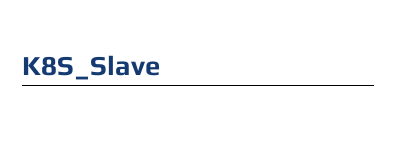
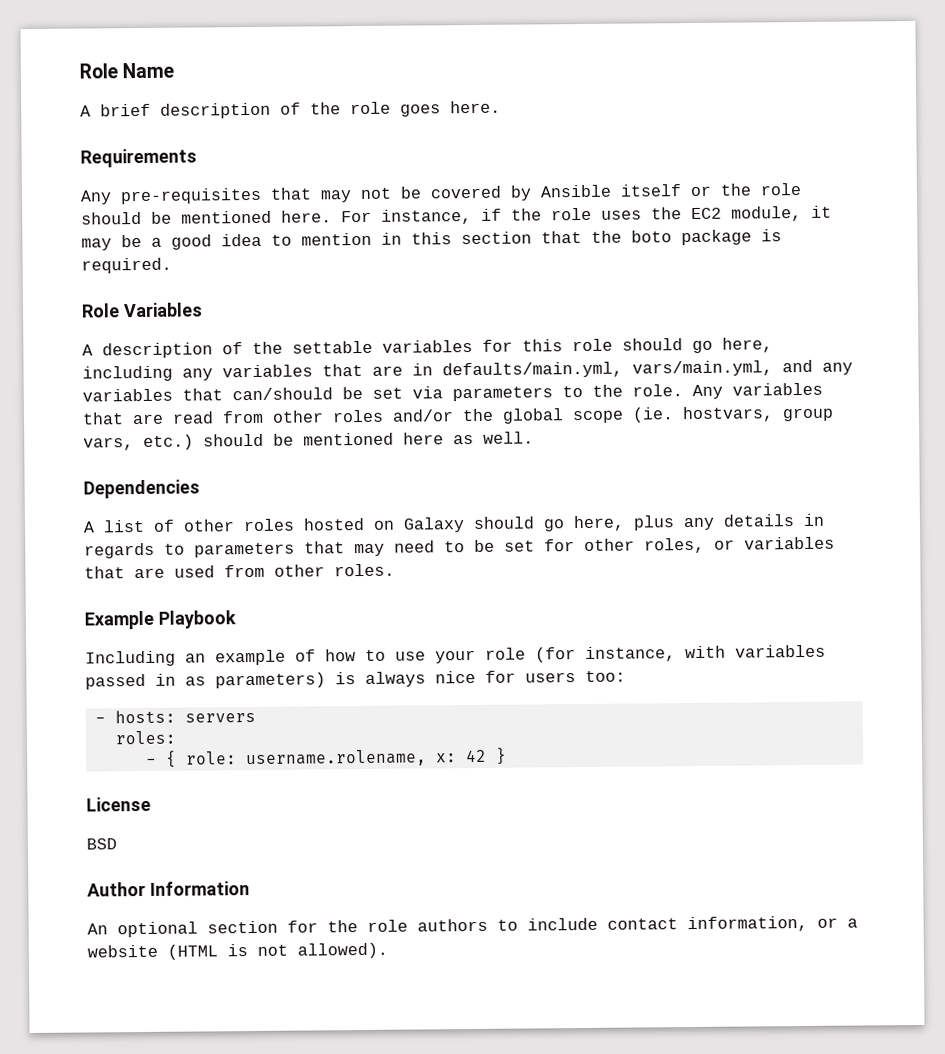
[22,55,160,80] K8S_Slave -> [79,62,175,79] [80,100,501,119] [80,148,197,168] [80,183,802,205] [81,205,832,225] [81,229,782,251] [81,257,172,274] [81,302,203,318] [82,337,773,359] [82,359,853,382] [82,382,823,402] [82,406,834,425] [83,431,534,451] [83,479,200,499] [83,513,825,533] [84,536,835,559] [84,563,395,579] [84,610,236,630] [85,644,826,667] [85,670,626,690] [94,709,256,724] [114,730,176,745] [145,747,507,768] [86,796,151,812] [86,838,117,850] [87,881,250,897] [87,915,858,938] [87,942,388,960] Role Name // A brief description of the role goes here. // Requirements // Any pre-requisites that may not be covered by Ansible itself or the role should be mentioned here. For instance, if the role uses the EC2 module, it may be a good idea to mention in this section that the boto package is required. // Role Variables // A description of the settable variables for this role should go here, including any variables that are in defaults/main.yml, vars/main.yml, and any variables that can/should be set via parameters to the role. Any variables that are read from other roles and/or the global scope (ie. hostvars, group vars, etc.) should be mentioned here as well. // Dependencies // A list of other roles hosted on Galaxy should go here, plus any details in regards to parameters that may need to be set for other roles, or variables that are used from other roles. // Example Playbook // Including an example of how to use your role (for instance, with variables passed in as parameters) is always nice for users too: // - hosts: servers // roles: // - { role: username.rolename, x: 42 } // License // BSD // Author Information // An optional section for the role authors to include contact information, or a website (HTML is not allowed).

